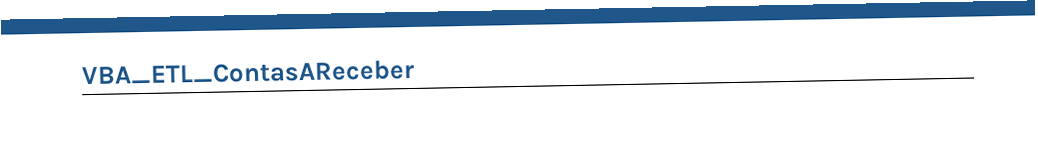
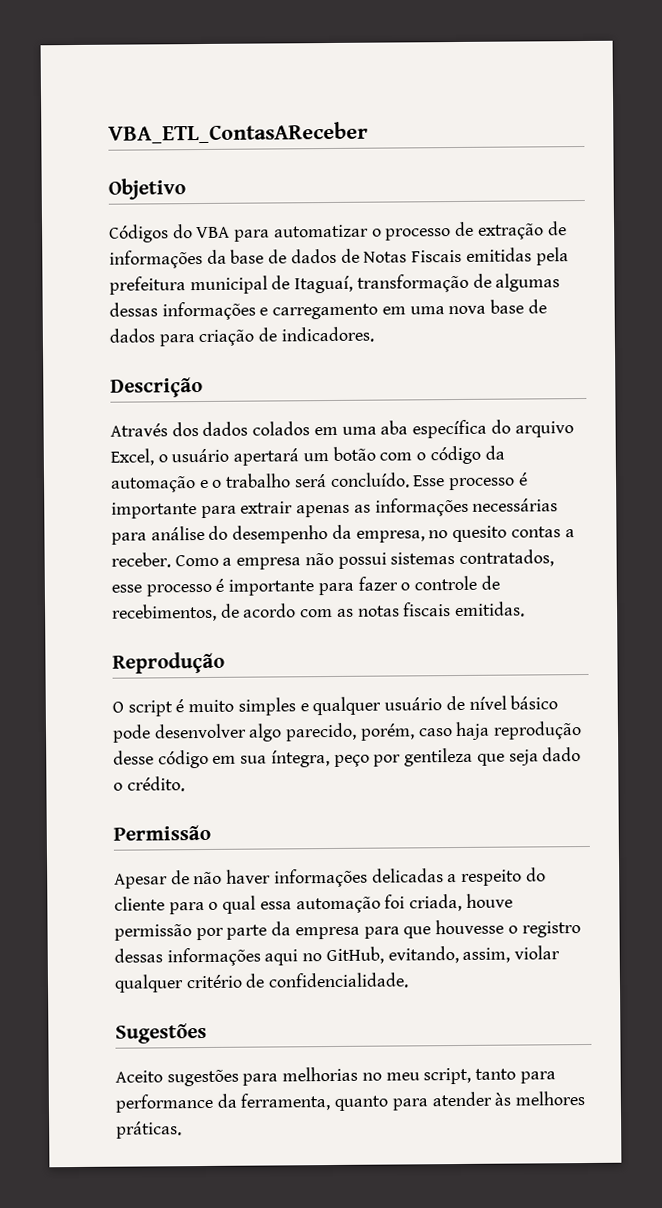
(416, 72) none -> [108,178,186,200] [109,221,567,243] [109,247,569,269] [109,273,561,295] [109,299,547,321] [109,326,374,347] [110,377,203,398] [110,419,574,439] [110,445,505,466] [110,472,528,493] [111,497,559,519] [111,524,575,545] [111,549,555,570] [111,575,500,597] [111,601,526,622] [112,651,225,674] [112,695,559,717] [112,721,583,743] [113,747,582,769] [113,776,185,792] [113,824,211,841] [114,867,546,889] [114,893,513,915] [114,919,581,941] [114,945,561,967] [114,972,410,993] [115,1022,207,1044] [115,1066,556,1087] [115,1091,586,1113] [116,1121,182,1139] // Objetivo // Códigos do VBA para automatizar o processo de extração de informações da base de dados de Notas Fiscais emitidas pela prefeitura municipal de Itaguaí, transformação de algumas dessas informações e carregamento em uma nova base de dados para criação de indicadores. // Descrição // Através dos dados colados em uma aba específica do arquivo Excel, o usuário apertará um botão com o código da automação e o trabalho será concluído. Esse processo é importante para extrair apenas as informações necessárias para análise do desempenho da empresa, no quesito contas a receber. Como a empresa não possui sistemas contratados, esse processo é importante para fazer o controle de recebimentos, de acordo com as notas fiscais emitidas. // Reprodução // O script é muito simples e qualquer usuário de nível básico pode desenvolver algo parecido, porém, caso haja reprodução desse código em sua íntegra, peço por gentileza que seja dado o crédito. // Permissão // Apesar de não haver informações delicadas a respeito do cliente para o qual essa automação foi criada, houve permissão por parte da empresa para que houvesse o registro dessas informações aqui no GitHub, evitando, assim, violar qualquer critério de confidencialidade. // Sugestões // Aceito sugestões para melhorias no meu script, tanto para performance da ferramenta, quanto para atender às melhores práticas.

